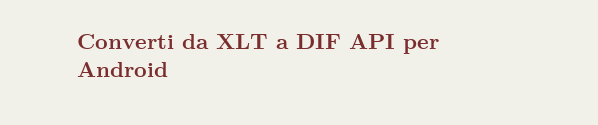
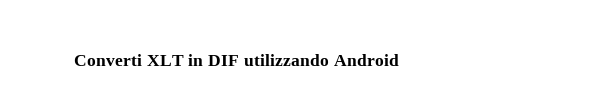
[182,34,439,54] da XLT a DIF API per -> [146,54,329,66] XLT in DIF utilizzando

